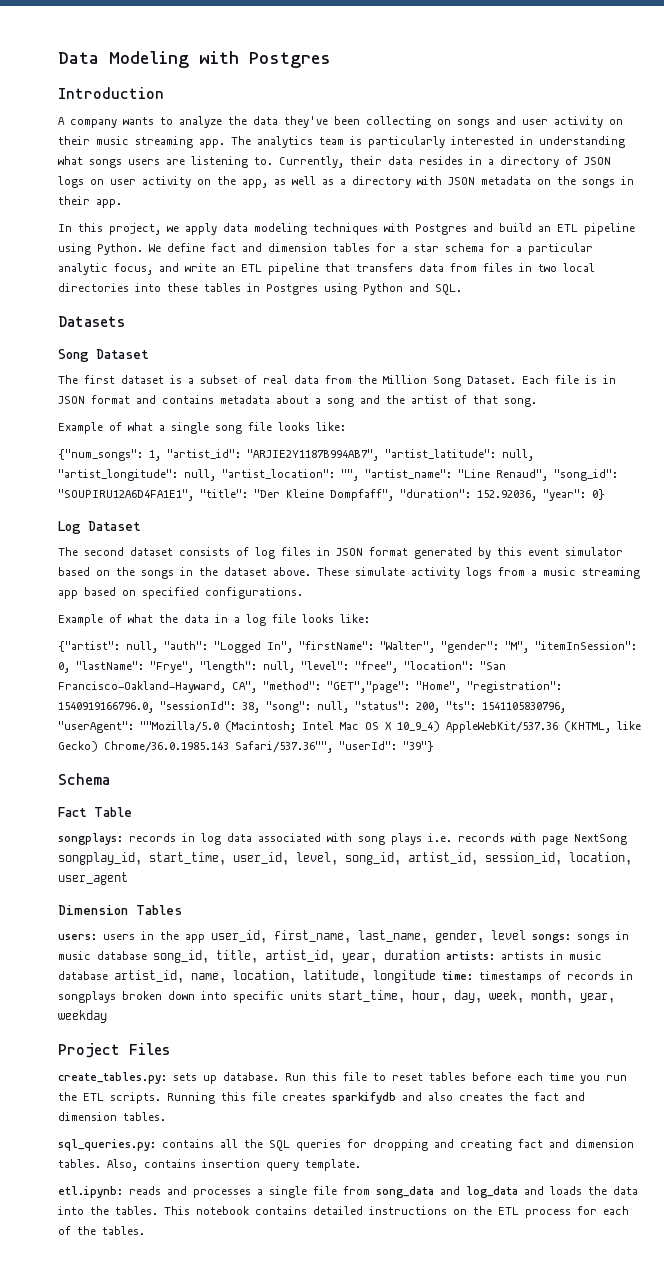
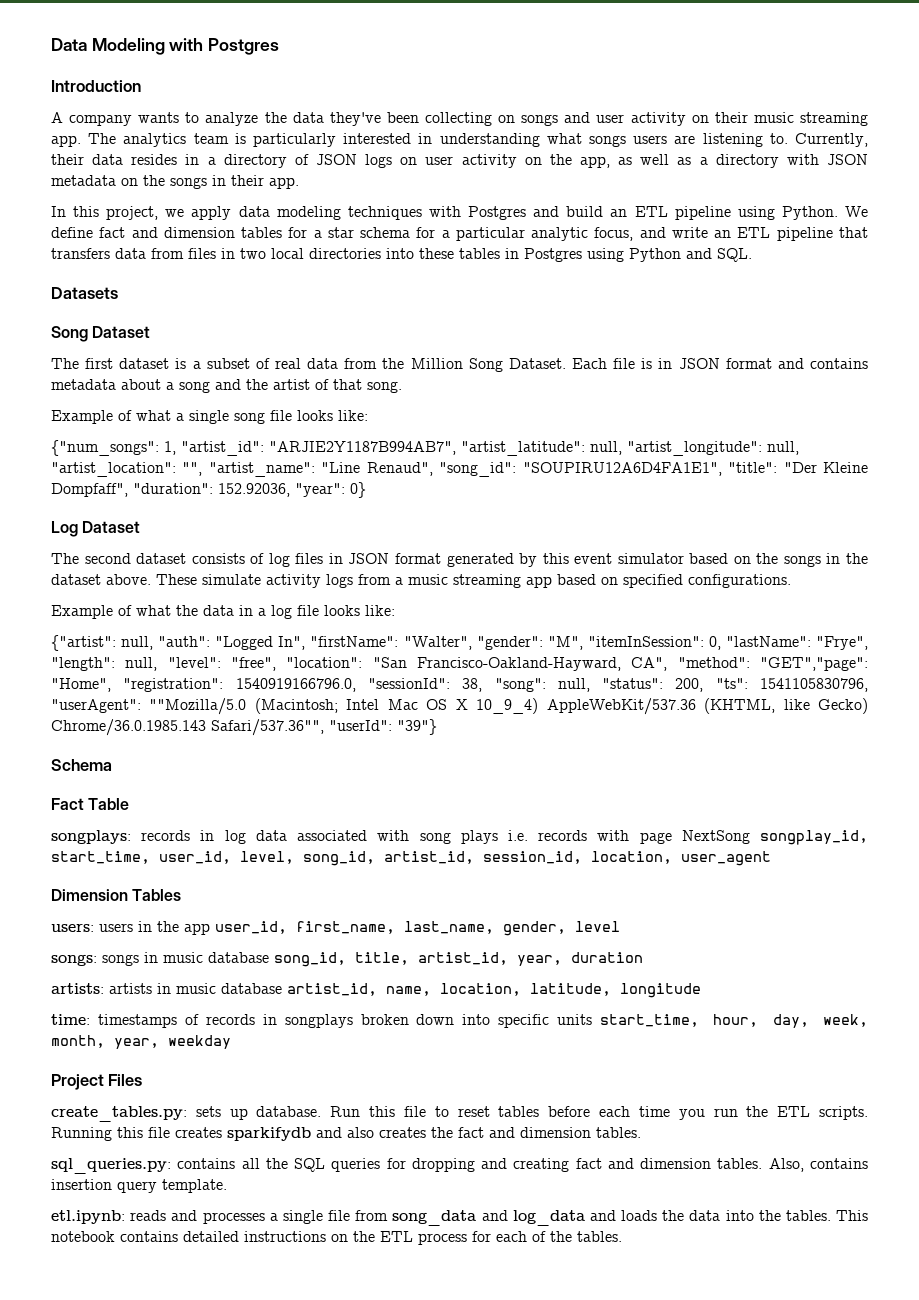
(526, 935) none -> (620, 926) //
(440, 955) none -> (643, 957) //
(436, 976) none -> (701, 990) //

